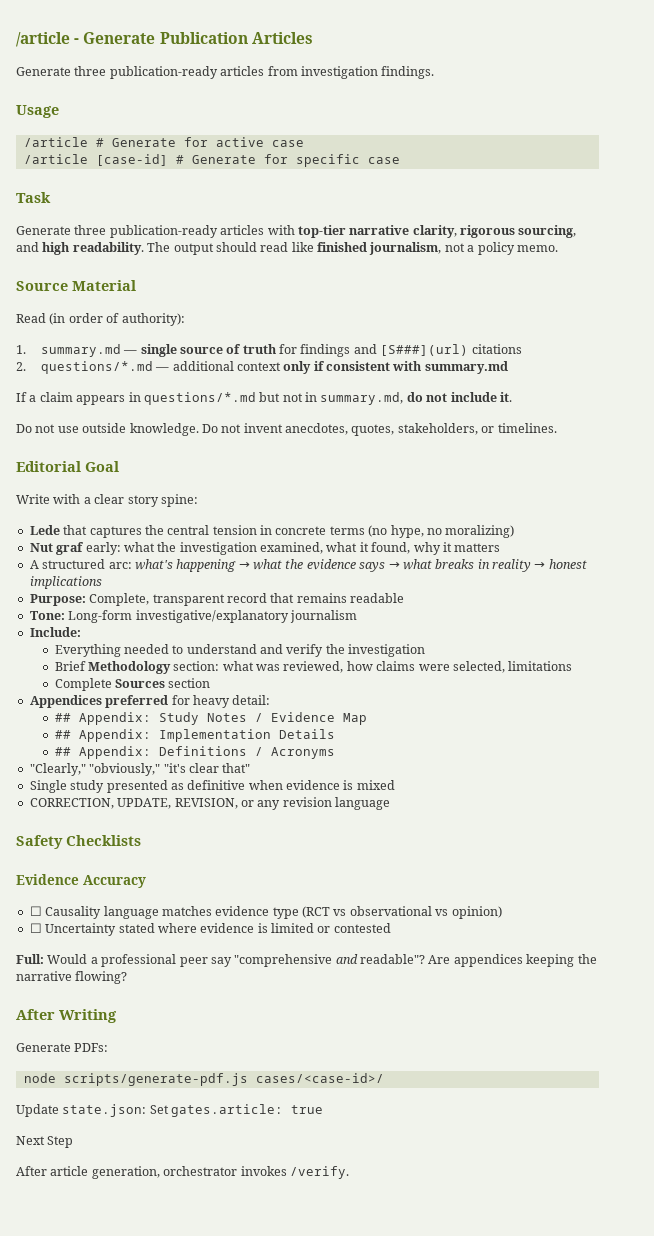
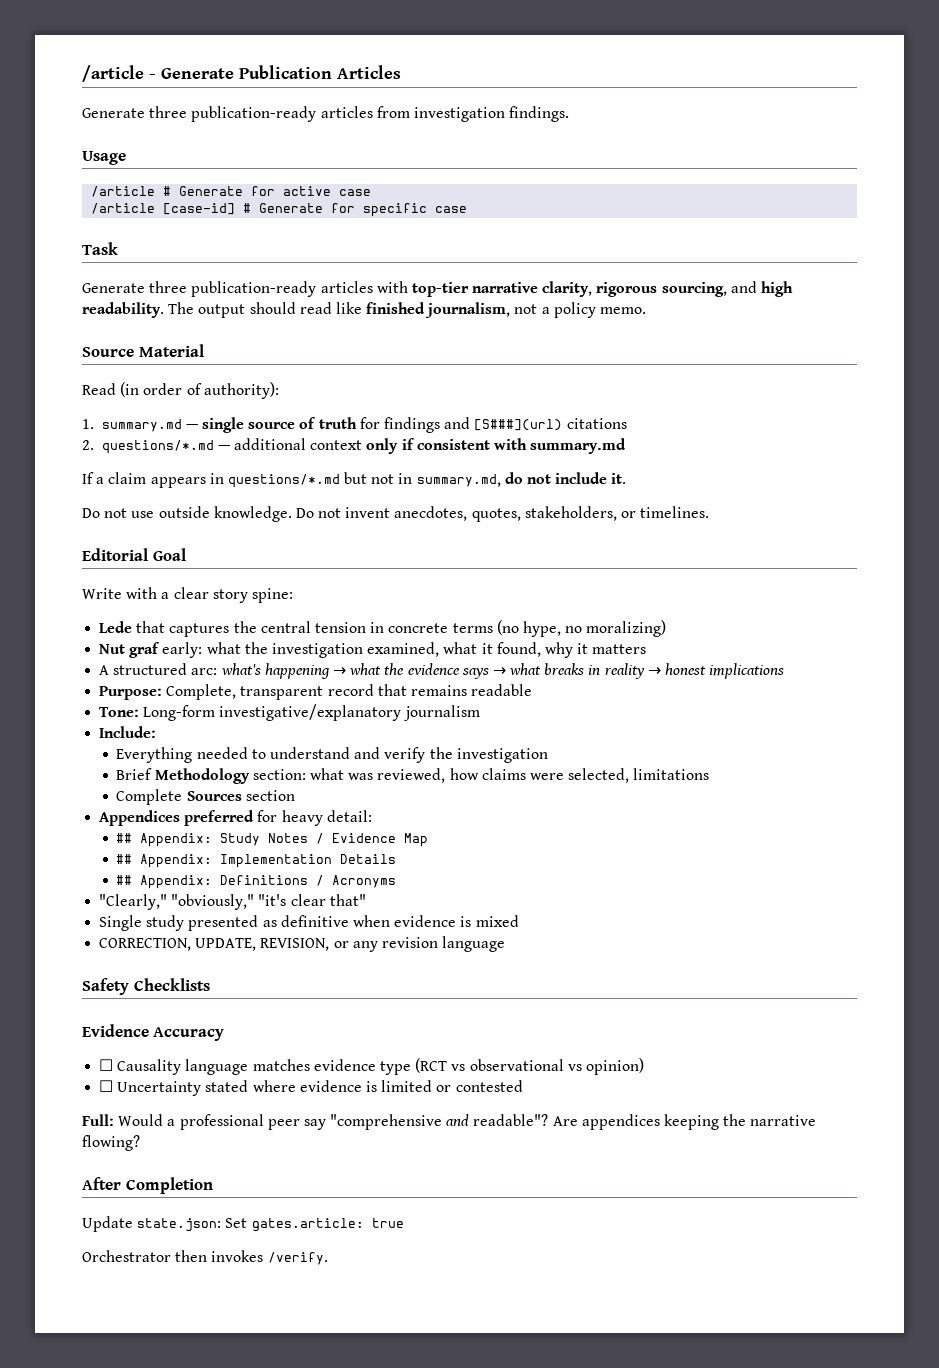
[59,1009,117,1023] [16,1043,109,1052] [23,1073,384,1086] Writing // Generate PDFs: // node scripts/generate-pdf.js cases/<case-id>/ -> [125,1177,213,1194] Completion
[16,1136,74,1148] [16,1166,238,1179] Next Step // After article generation, orchestrator -> [82,1250,208,1262] Orchestrator then

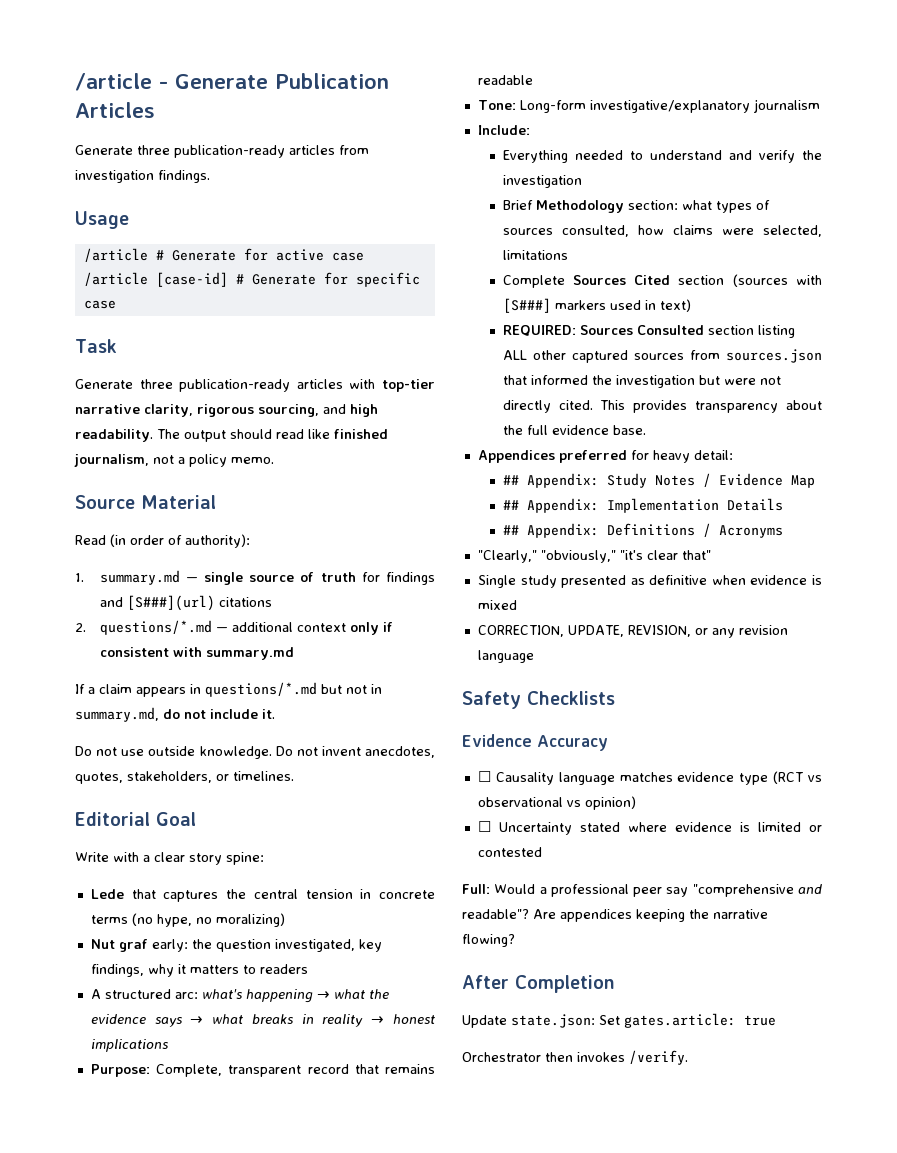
[206,642,541,658] what the investigation examined, what it found, -> [191,939,382,952] [90,964,144,977] the question investigated, key findings,
(647, 649) none -> [242,964,308,974] to readers
[348,768,446,783] was reviewed, -> [715,200,770,213] [502,225,629,237] types of sources consulted,
[245,790,295,801] section -> [634,274,822,287] [502,298,691,313] [502,325,795,338] [502,349,822,363] [502,375,781,388] [502,400,822,413] [502,425,646,435] Cited section (sources with [S###] markers used in text) // REQUIRED: Sources Consulted section listing ALL other captured sources from sources.json that informed the investigation but were not directly cited. This provides transparency about the full evidence base.

